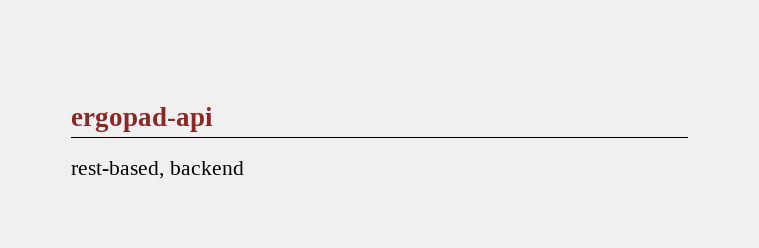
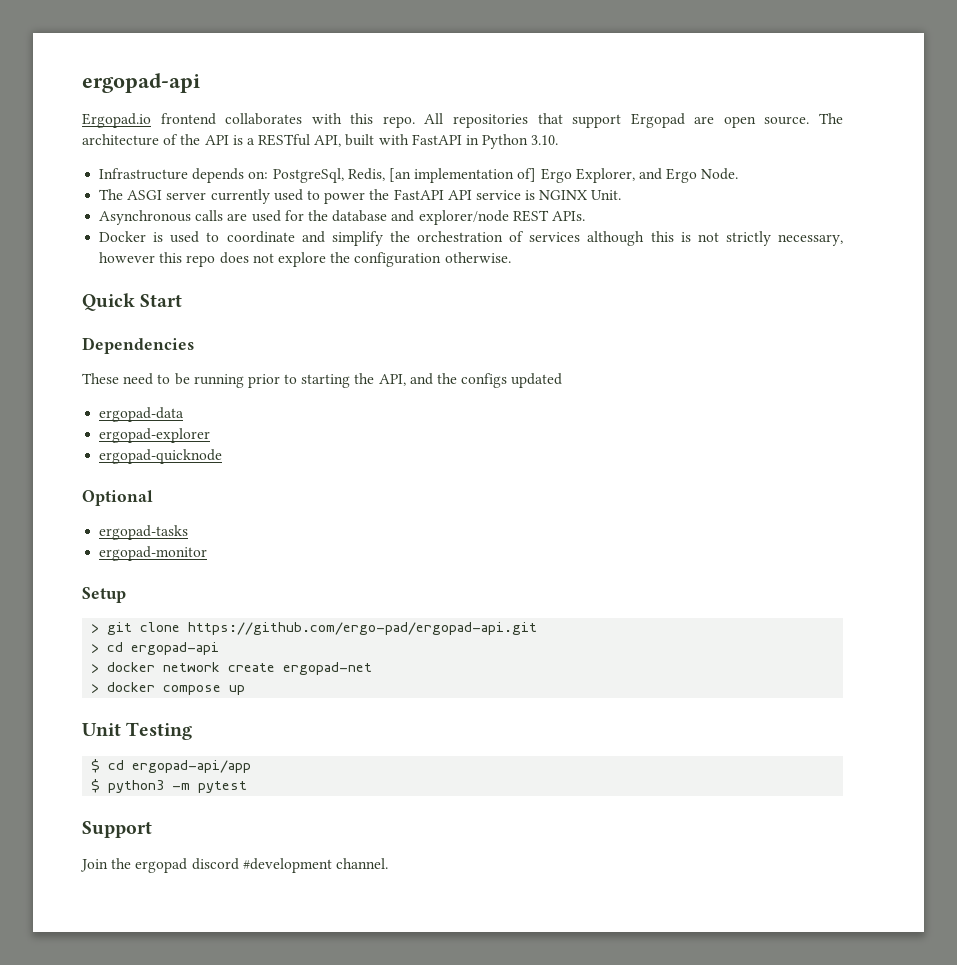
[71,107,213,132] [71,161,244,179] ergopad-api // rest-based, backend -> [82,73,200,93] [82,113,843,128] [82,134,559,149] [99,168,739,183] [99,189,622,204] [99,210,585,225] [99,231,844,246] [99,252,511,267] [82,293,183,311] [82,337,194,354] [82,373,563,388] [99,407,185,422] [99,428,211,443] [99,449,223,464] [82,490,153,506] [99,525,189,540] [99,546,208,561] [82,587,126,603] [91,622,538,635] [91,642,220,655] [91,662,373,675] [91,682,246,695] [82,722,193,740] [91,759,252,773] [91,779,248,793] [82,821,152,838] [80,858,388,873] ergopad-api // Ergopad.io frontend collaborates with this repo. All repositories that support Ergopad are open source. The architecture of the API is a RESTful API, built with FastAPI in Python 3.10. // Infrastructure depends on: PostgreSql, Redis, [an implementation of] Ergo Explorer, and Ergo Node. // The ASGI server currently used to power the FastAPI API service is NGINX Unit. // Asynchronous calls are used for the database and explorer/node REST APIs. // Docker is used to coordinate and simplify the orchestration of services although this is not strictly necessary, however this repo does not explore the configuration otherwise. // Quick Start // Dependencies // These need to be running prior to starting the API, and the configs updated // ergopad-data // ergopad-explorer // ergopad-quicknode // Optional // ergopad-tasks // ergopad-monitor // Setup // > git clone https://github.com/ergo-pad/ergopad-api.git // > cd ergopad-api // > docker network create ergopad-net // > docker compose up // Unit Testing // $ cd ergopad-api/app // $ python3 -m pytest // Support // Join the ergopad discord #development channel.

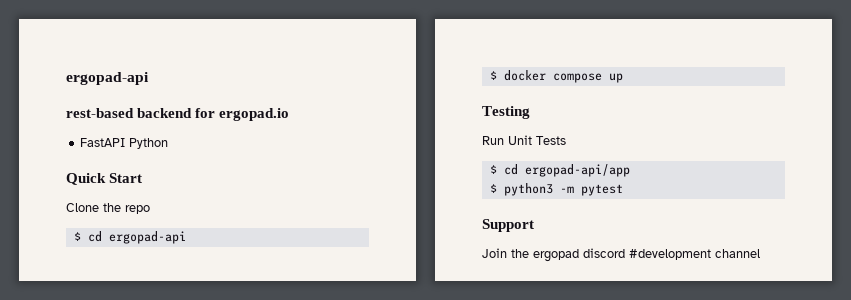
[82,73,200,93] [82,113,843,128] [82,134,559,149] [99,168,739,183] [99,189,622,204] [99,210,585,225] [99,231,844,246] [99,252,511,267] [82,293,183,311] [82,337,194,354] [82,373,563,388] [99,407,185,422] [99,428,211,443] [99,449,223,464] [82,490,153,506] [99,525,189,540] [99,546,208,561] [82,587,126,603] [91,622,538,635] [91,642,220,655] [91,662,373,675] [91,684,100,693] ergopad-api // Ergopad.io frontend collaborates with this repo. All repositories that support Ergopad are open source. The architecture of the API is a RESTful API, built with FastAPI in Python 3.10. // Infrastructure depends on: PostgreSql, Redis, [an implementation of] Ergo Explorer, and Ergo Node. // The ASGI server currently used to power the FastAPI API service is NGINX Unit. // Asynchronous calls are used for the database and explorer/node REST APIs. // Docker is used to coordinate and simplify the orchestration of services although this is not strictly necessary, however this repo does not explore the configuration otherwise. // Quick Start // Dependencies // These need to be running prior to starting the API, and the configs updated // ergopad-data // ergopad-explorer // ergopad-quicknode // Optional // ergopad-tasks // ergopad-monitor // Setup // > git clone https://github.com/ergo-pad/ergopad-api.git // > cd ergopad-api // > docker network create ergopad-net // > -> [66,72,149,85] [66,108,290,121] [80,138,169,149] [66,173,143,185] [66,203,150,214] [73,231,186,244] [489,71,497,80] ergopad-api // rest-based backend for ergopad.io // FastAPI Python // Quick Start // Clone the repo // $ cd ergopad-api // $
[82,722,193,740] Unit Testing -> [482,106,530,119] [482,135,566,145] Testing // Run Unit Tests
[335,858,388,869] channel. -> [715,249,760,258] channel

